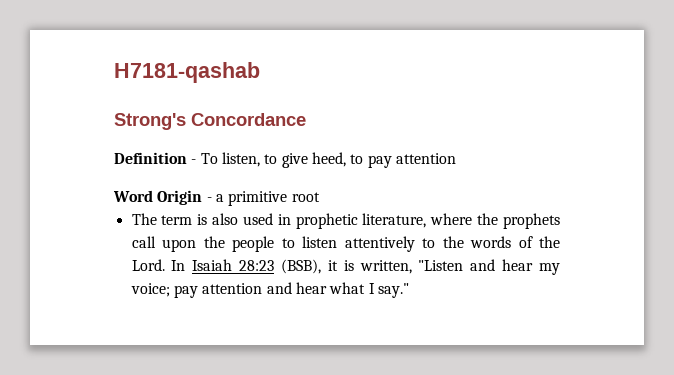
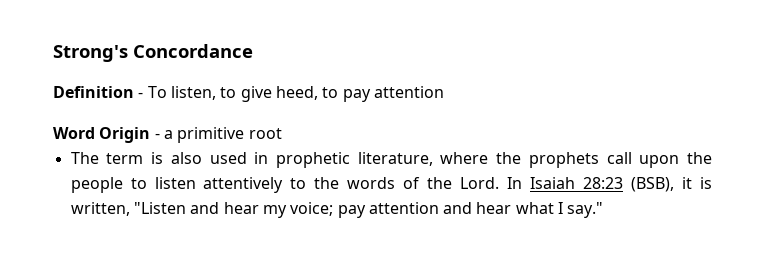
[114,62,260,83] H7181-qashab // -> (53, 53) none

